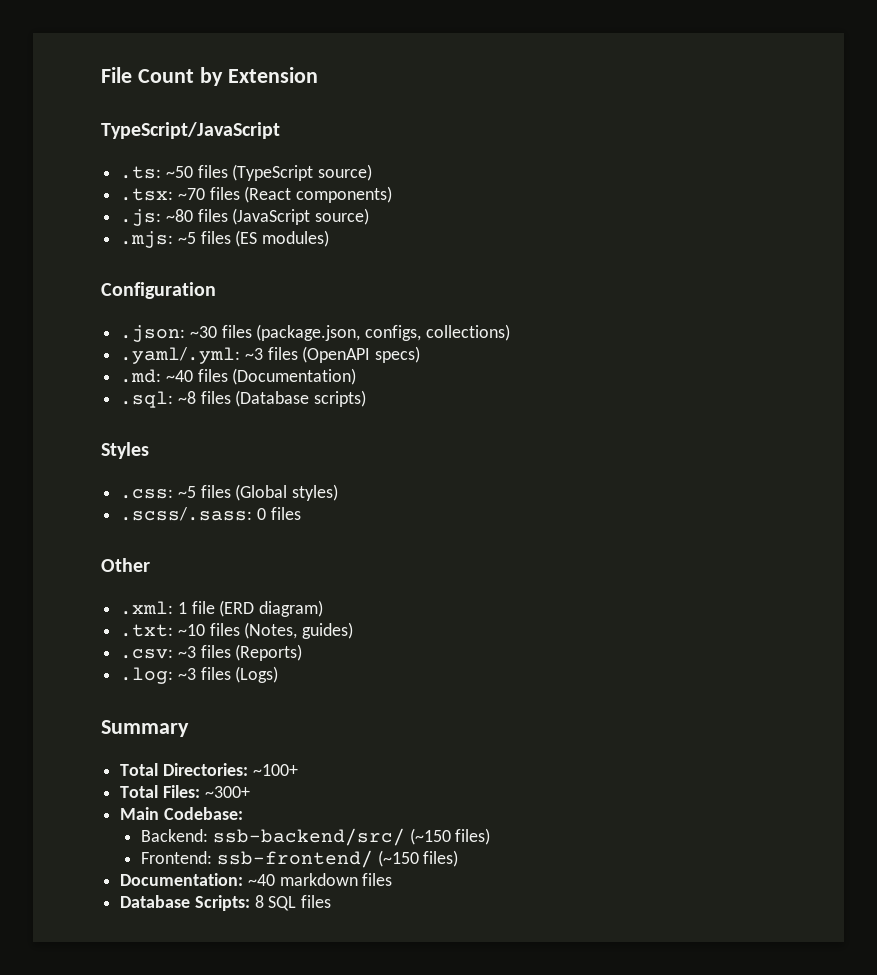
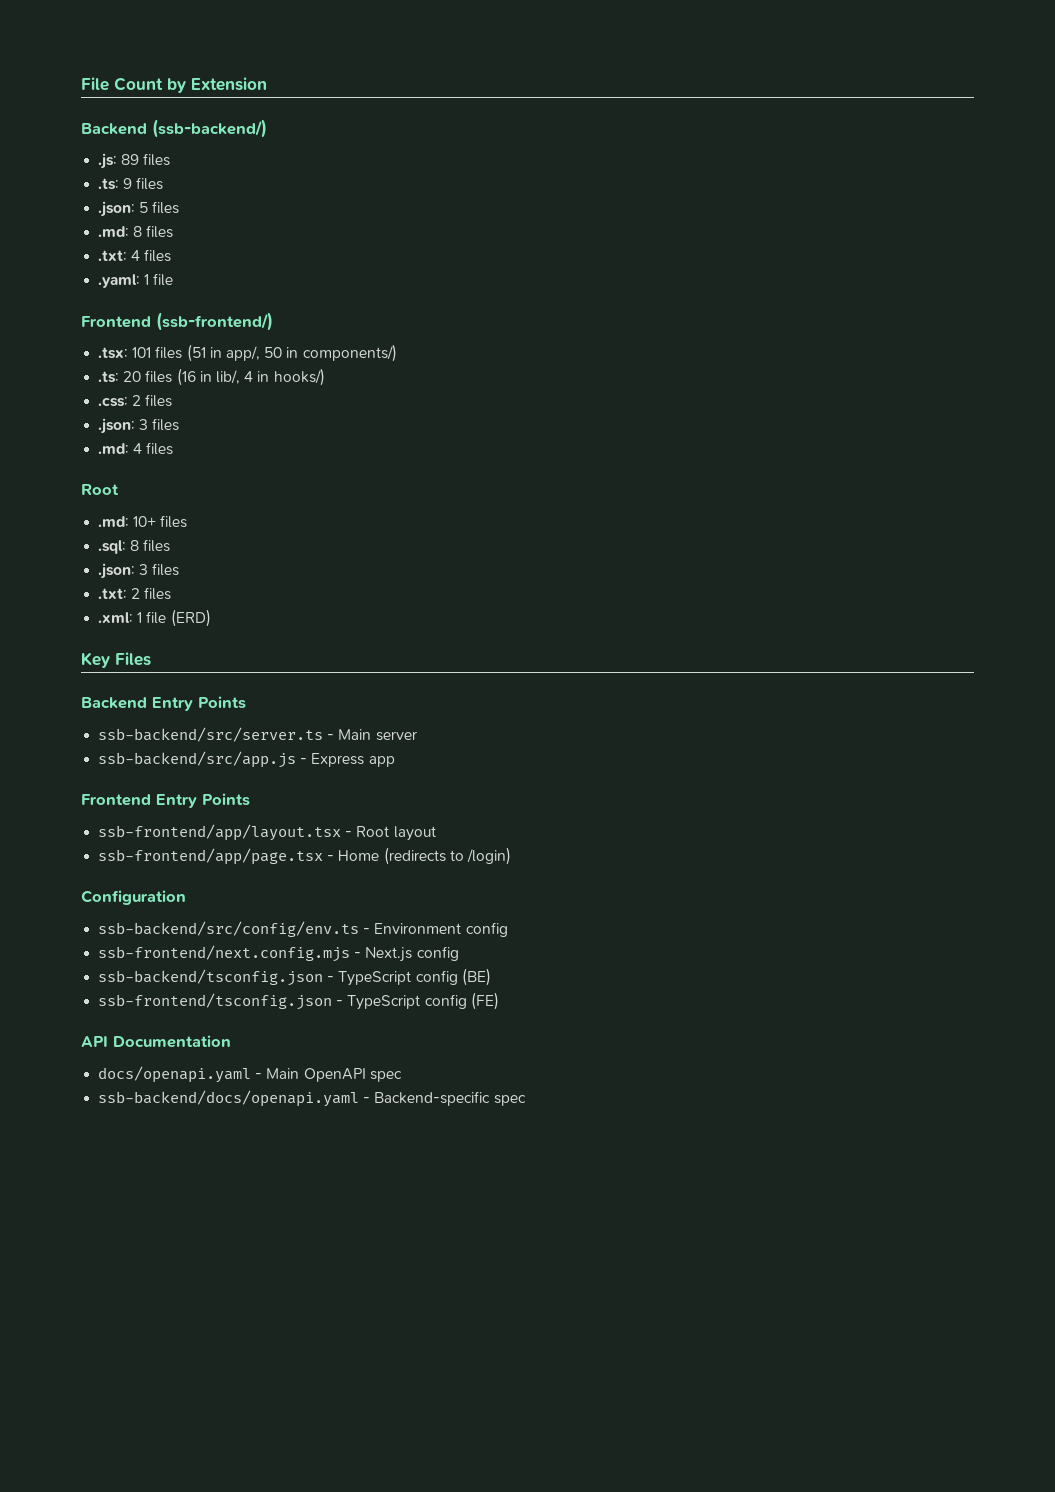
[101,122,280,139] [120,164,373,181] [120,186,393,203] [120,208,370,226] [120,230,330,248] [101,282,216,299] [120,324,510,342] [120,346,421,364] [120,368,357,385] [120,390,367,408] [101,442,149,459] [120,484,339,501] [120,507,301,521] [101,558,150,572] [120,600,324,617] [120,622,354,639] [120,644,303,661] [120,666,279,684] [101,720,189,737] [120,763,298,776] [120,785,250,798] [120,807,243,820] [141,828,491,846] [141,850,459,868] [120,873,393,886] [120,895,332,911] TypeScript/JavaScript // .ts: ~50 files (TypeScript source) // .tsx: ~70 files (React components) // .js: ~80 files (JavaScript source) // .mjs: ~5 files (ES modules) // Configuration // .json: ~30 files (package.json, configs, collections) // .yaml/.yml: ~3 files (OpenAPI specs) // .md: ~40 files (Documentation) // .sql: ~8 files (Database scripts) // Styles // .css: ~5 files (Global styles) // .scss/.sass: 0 files // Other // .xml: 1 file (ERD diagram) // .txt: ~10 files (Notes, guides) // .csv: ~3 files (Reports) // .log: ~3 files (Logs) // Summary // Total Directories: ~100+ // Total Files: ~300+ // Main Codebase: // Backend: ssb-backend/src/ (~150 files) // Frontend: ssb-frontend/ (~150 files) // Documentation: ~40 markdown files // Database Scripts: 8 SQL files -> [81,119,267,138] [98,153,171,169] [98,177,164,190] [98,201,180,217] [98,225,174,238] [98,249,172,262] [98,273,174,288] [81,312,273,331] [98,344,397,362] [98,368,325,386] [98,394,173,407] [98,418,180,434] [98,442,174,455] [81,484,119,495] [98,515,188,528] [98,539,171,554] [98,563,180,579] [98,587,172,600] [98,609,211,627] [81,652,151,668] [81,696,246,711] [98,727,417,742] [98,751,395,768] [81,793,250,808] [98,824,436,841] [98,847,511,865] [81,890,186,905] [98,921,508,937] [98,945,459,962] [98,968,491,986] [98,992,499,1010] [81,1035,231,1048] [98,1066,402,1083] [98,1090,526,1107] Backend (ssb-backend/) // .js: 89 files // .ts: 9 files // .json: 5 files // .md: 8 files // .txt: 4 files // .yaml: 1 file // Frontend (ssb-frontend/) // .tsx: 101 files (51 in app/, 50 in components/) // .ts: 20 files (16 in lib/, 4 in hooks/) // .css: 2 files // .json: 3 files // .md: 4 files // Root // .md: 10+ files // .sql: 8 files // .json: 3 files // .txt: 2 files // .xml: 1 file (ERD) // Key Files // Backend Entry Points // ssb-backend/src/server.ts - Main server // ssb-backend/src/app.js - Express app // Frontend Entry Points // ssb-frontend/app/layout.tsx - Root layout // ssb-frontend/app/page.tsx - Home (redirects to /login) // Configuration // ssb-backend/src/config/env.ts - Environment config // ssb-frontend/next.config.mjs - Next.js config // ssb-backend/tsconfig.json - TypeScript config (BE) // ssb-frontend/tsconfig.json - TypeScript config (FE) // API Documentation // docs/openapi.yaml - Main OpenAPI spec // ssb-backend/docs/openapi.yaml - Backend-specific spec

